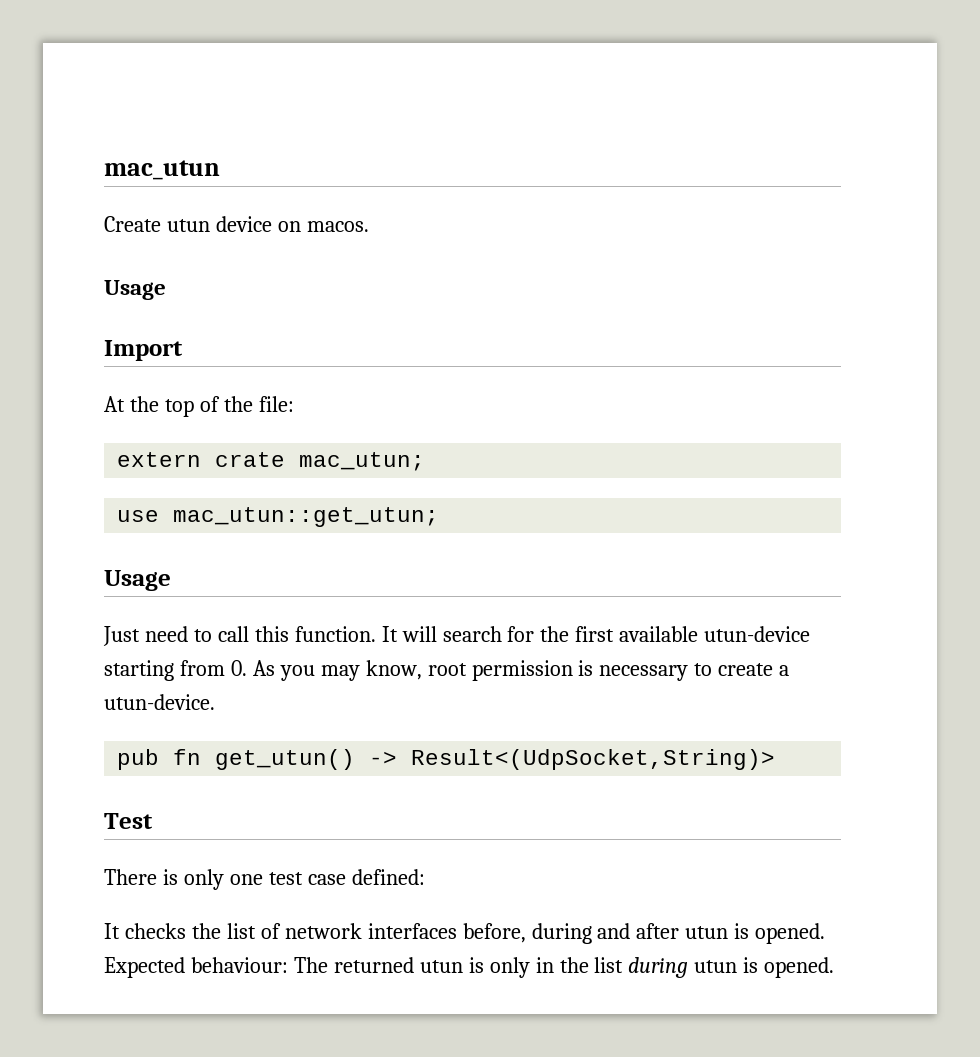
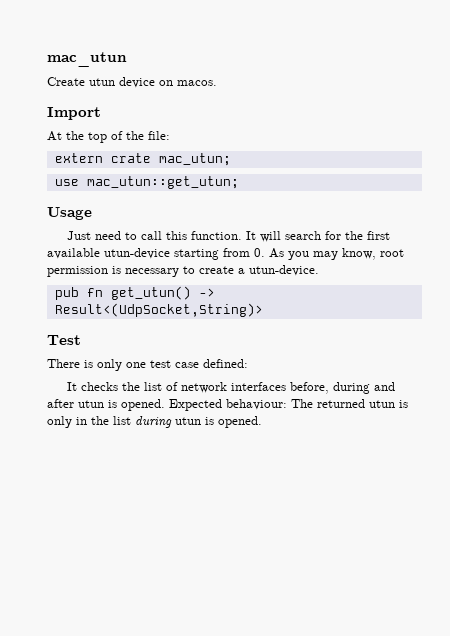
[104,280,166,300] // Usage -> (217, 83) none

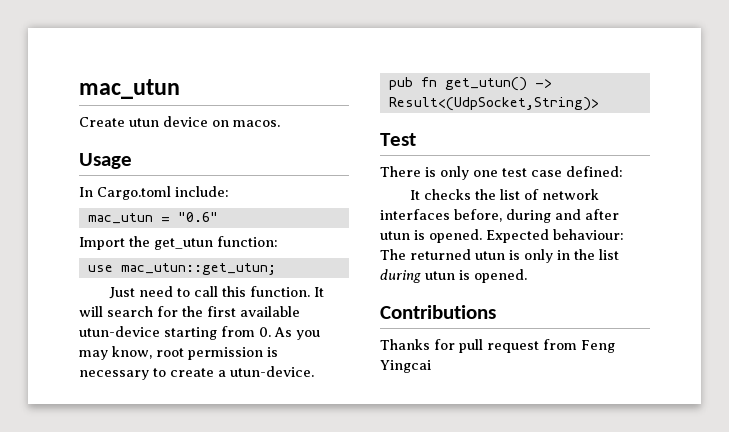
[47,107,101,120] [47,131,170,143] [54,153,231,166] Import // At the top of the file: // extern crate mac_utun; -> [79,153,132,169] [79,186,229,200] [87,212,218,224] [79,236,278,250] Usage // In Cargo.toml include: // mac_utun = "0.6" // Import the get_utun function:
[47,207,92,220] // Usage -> (276, 269) none
(262, 422) none -> [380,305,496,319] [380,339,615,353] [380,360,431,373] // Contributions // Thanks for pull request from Feng Yingcai

